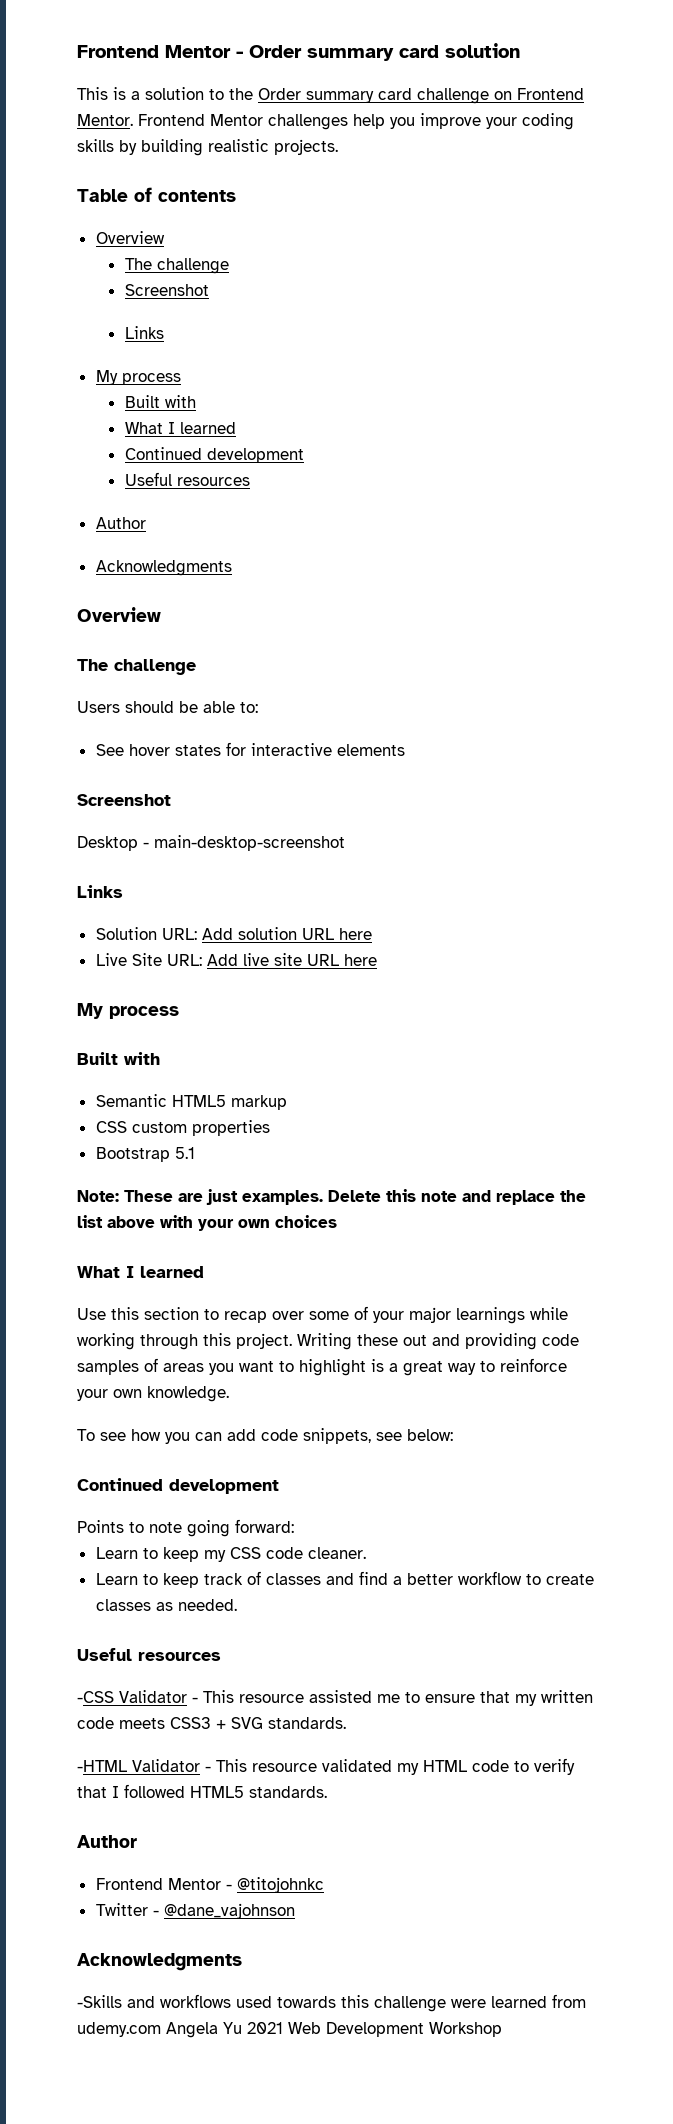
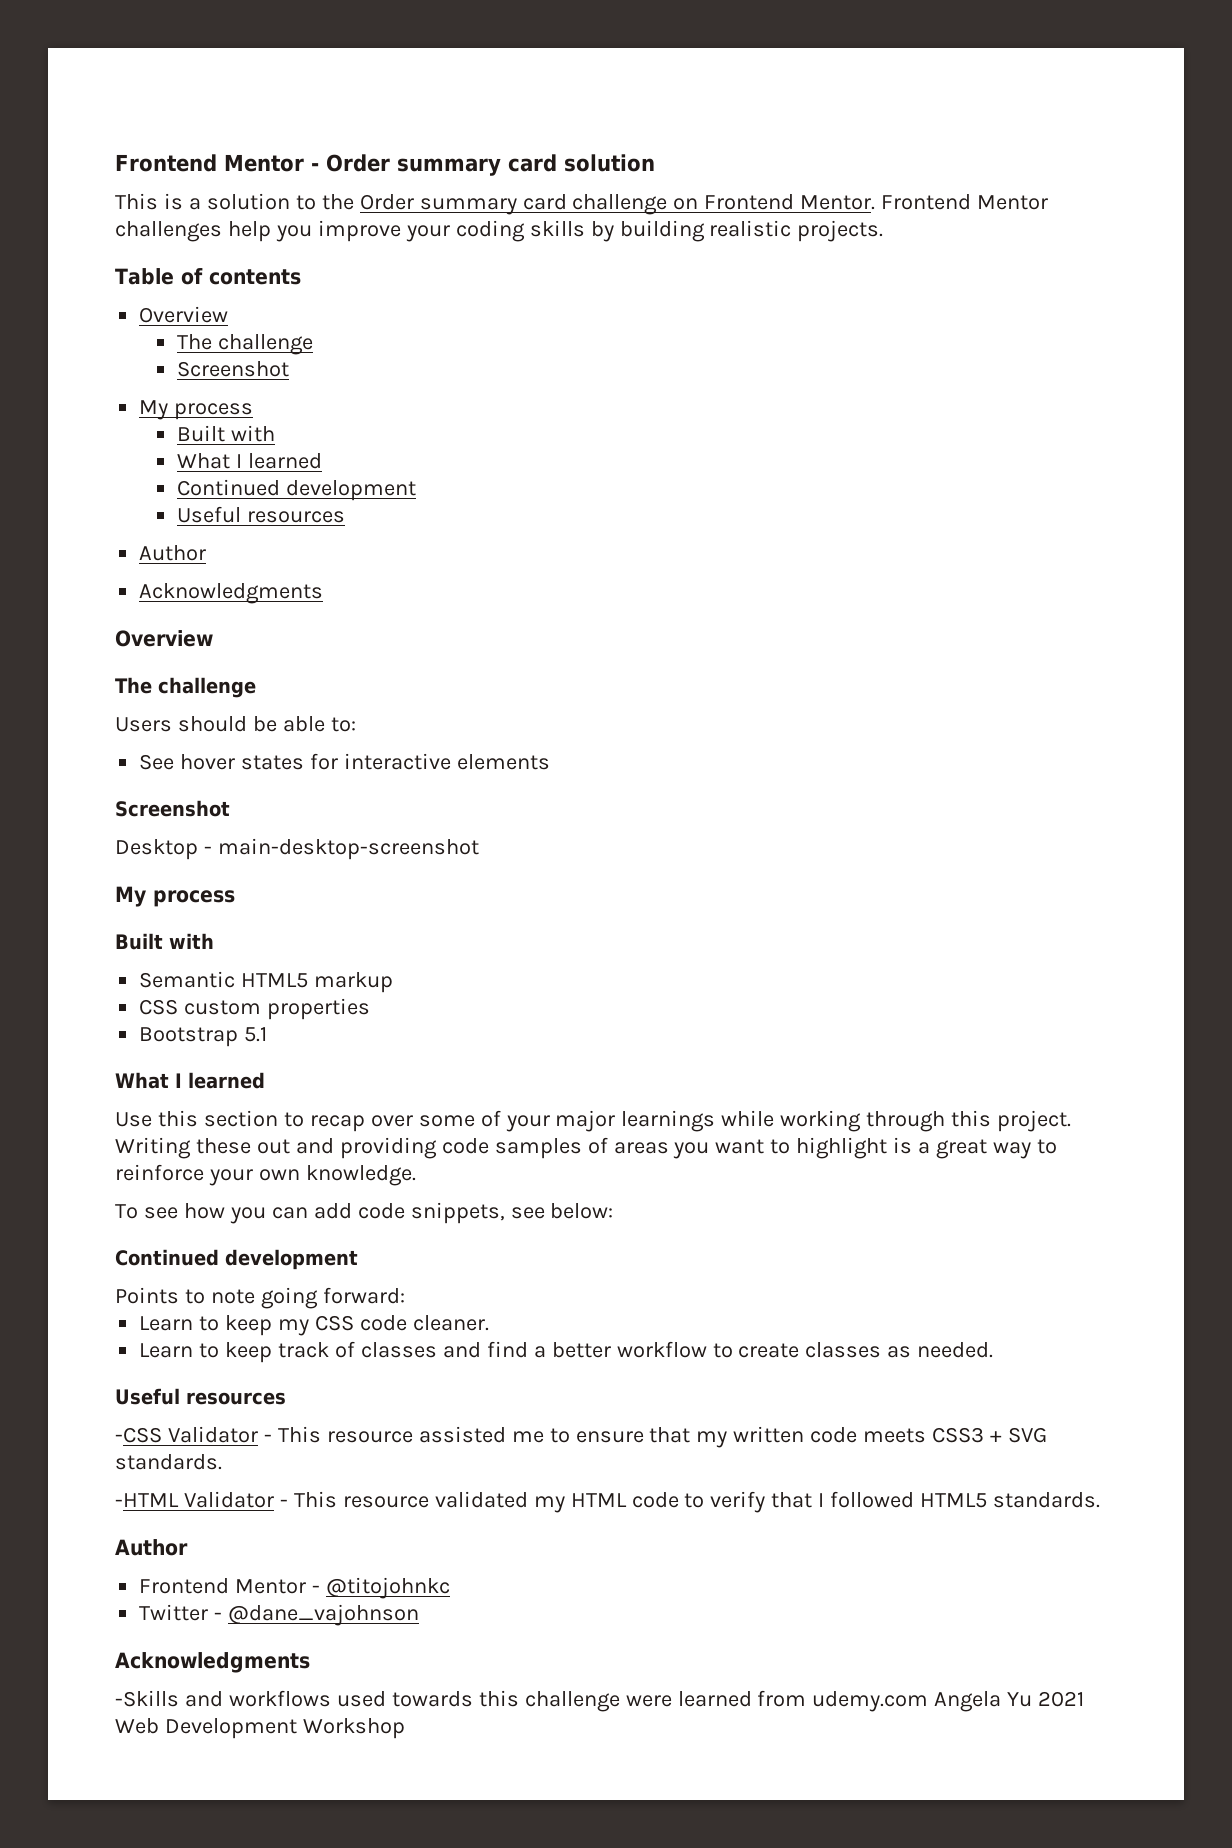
[124,326,164,339] // Links -> (290, 369) none
[77,885,123,898] [95,927,372,940] [95,953,377,966] // Links // Solution URL: Add solution URL here // Live Site URL: Add live site URL here -> (479, 849) none
[77,1189,586,1205] [77,1215,337,1231] // Note: These are just examples. Delete this note and replace the list above with your own choices -> (268, 1034) none

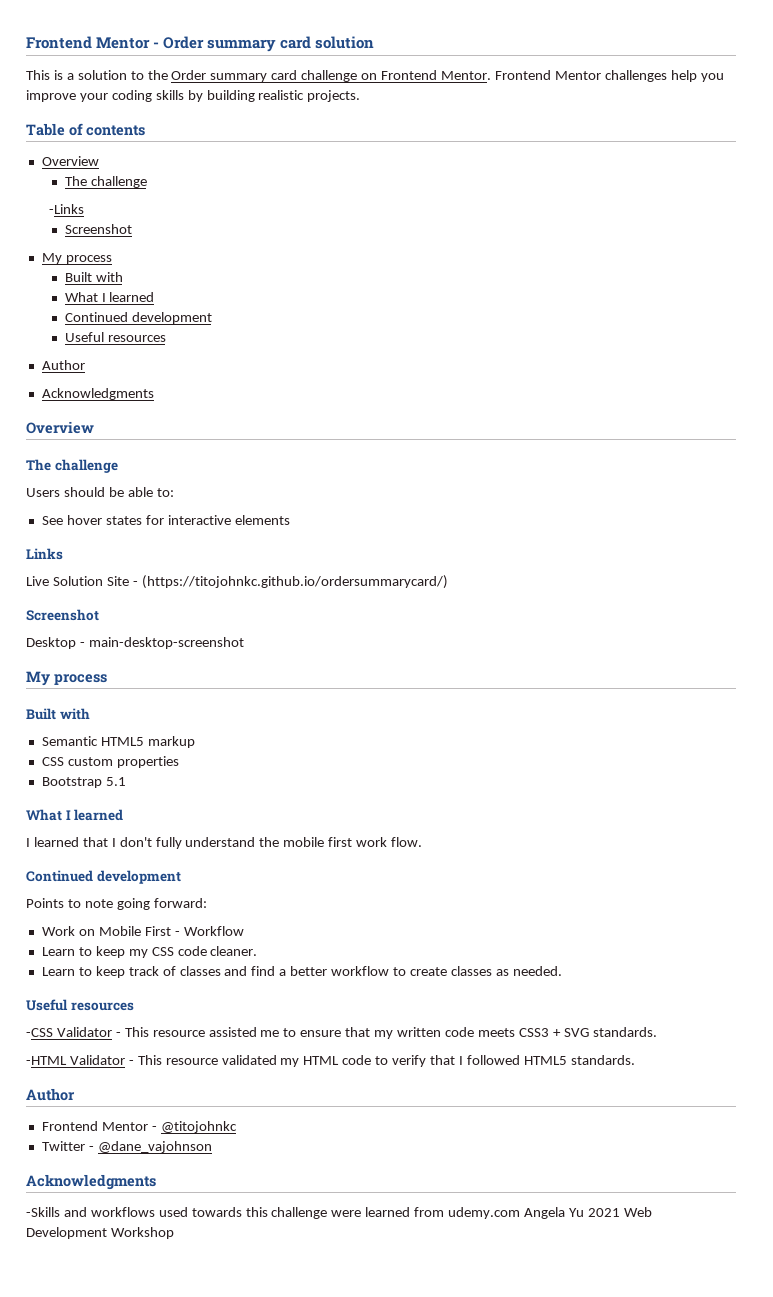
(313, 344) none -> [48,204,84,214] // -Links
(550, 762) none -> [26,548,63,560] [26,575,448,589] // Links // Live Solution Site - (https://titojohnkc.github.io/ordersummarycard/)
[115,1110,1072,1132] [115,1137,1057,1159] [115,1164,416,1186] [115,1202,614,1224] Use this section to recap over some of your major learnings while working through this project. Writing these out and providing code samples of areas you want to highlight is a great way to reinforce your own knowledge. // To see how you can add code snippets, see below: -> [26,837,423,849] I learned that I don't fully understand the mobile first work flow.
(405, 1295) none -> [41,926,244,936] // Work on Mobile First - Workflow

